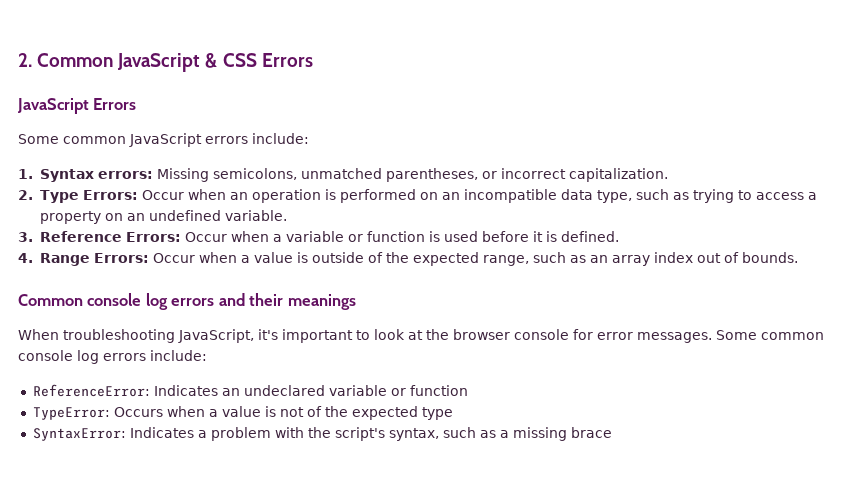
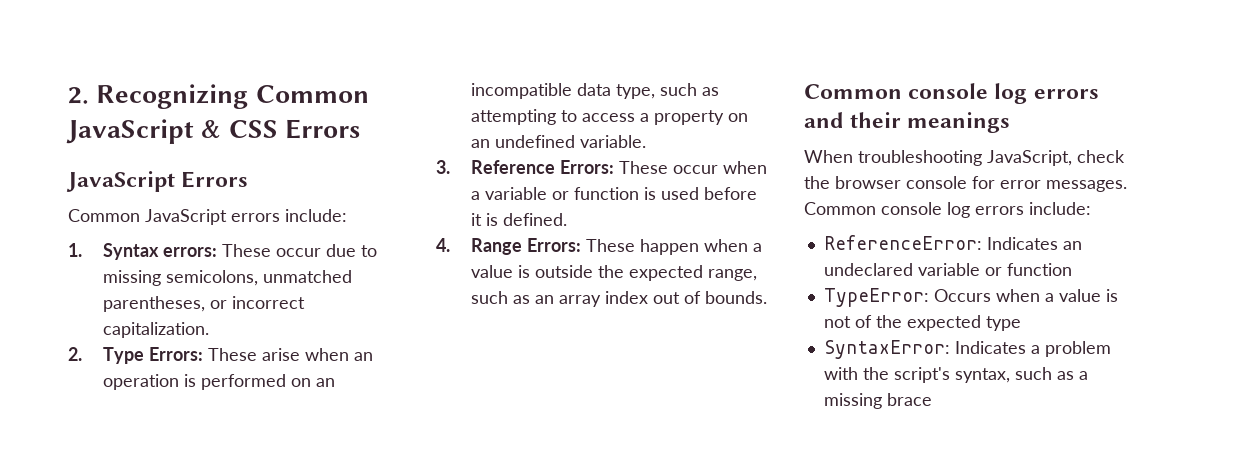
[18,53,32,67] 2. -> [68,84,249,109] 2. Recognizing
[18,134,126,144] Some common -> [68,209,140,222] Common
[156,168,209,182] Missing -> [221,244,377,257] [102,270,161,286] These occur due to missing
[141,190,184,200] Occur -> [207,348,300,361] These arise
[692,189,734,203] trying -> [470,109,556,125] attempting
[184,232,227,242] Occur -> [618,161,718,174] These occur
[152,253,195,263] Occur -> [585,239,699,255] These happen
[367,252,383,263] of -> (593, 271) none
[258,329,423,343] it's important to look at -> [1077,150,1125,163] check
[716,330,824,340] Some common -> [804,202,876,215] Common

